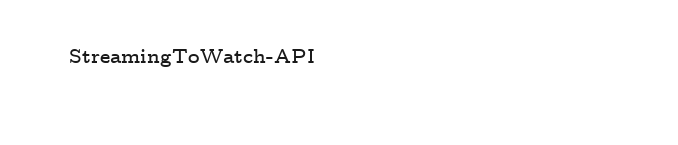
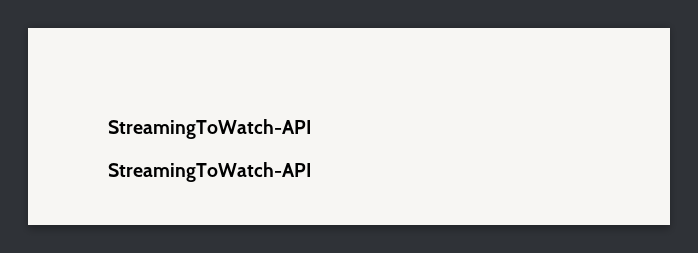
[69,49,315,67] StreamingToWatch-API -> [108,119,312,139] [108,162,312,182] StreamingToWatch-API // StreamingToWatch-API

